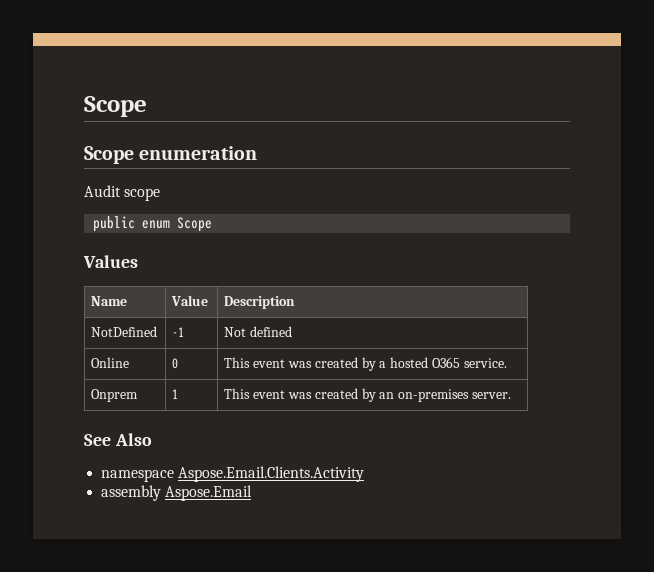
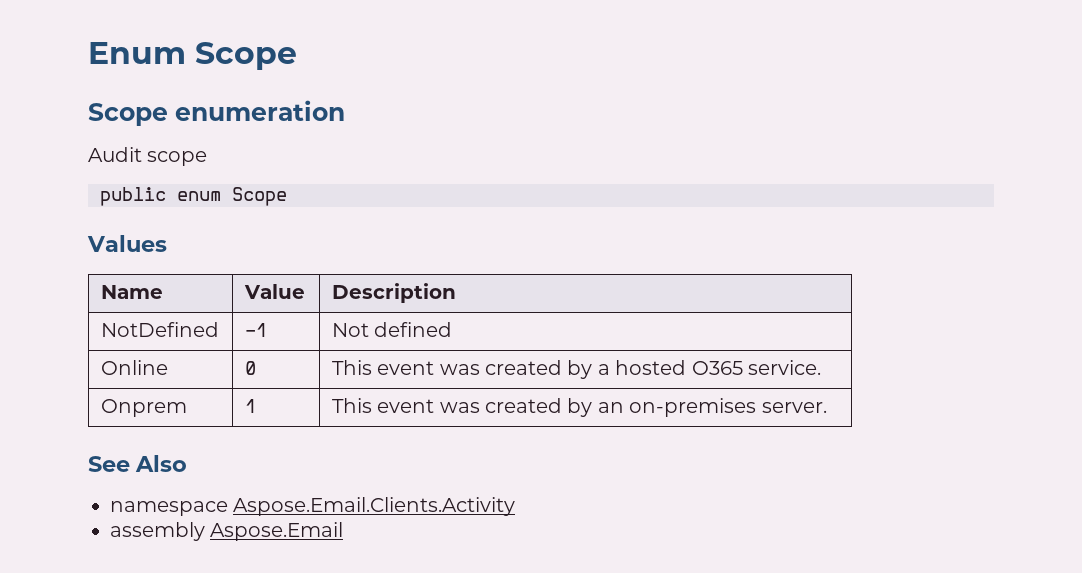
(84, 106) none -> [88,42,186,64] Enum

